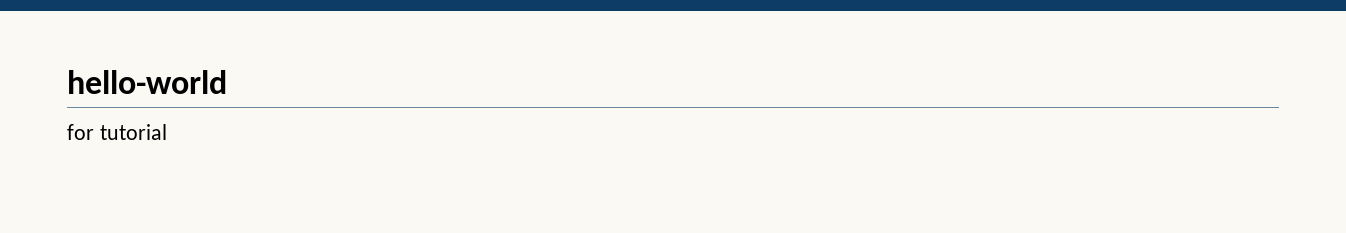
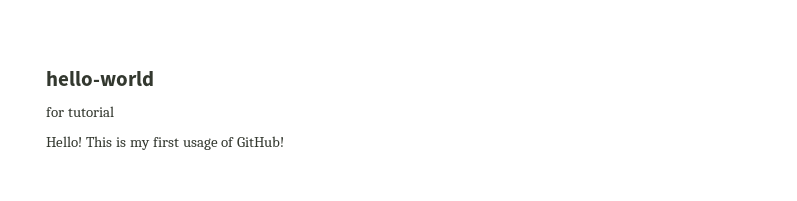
(167, 132) none -> [46,136,285,150] // Hello! This is my first usage of GitHub!

